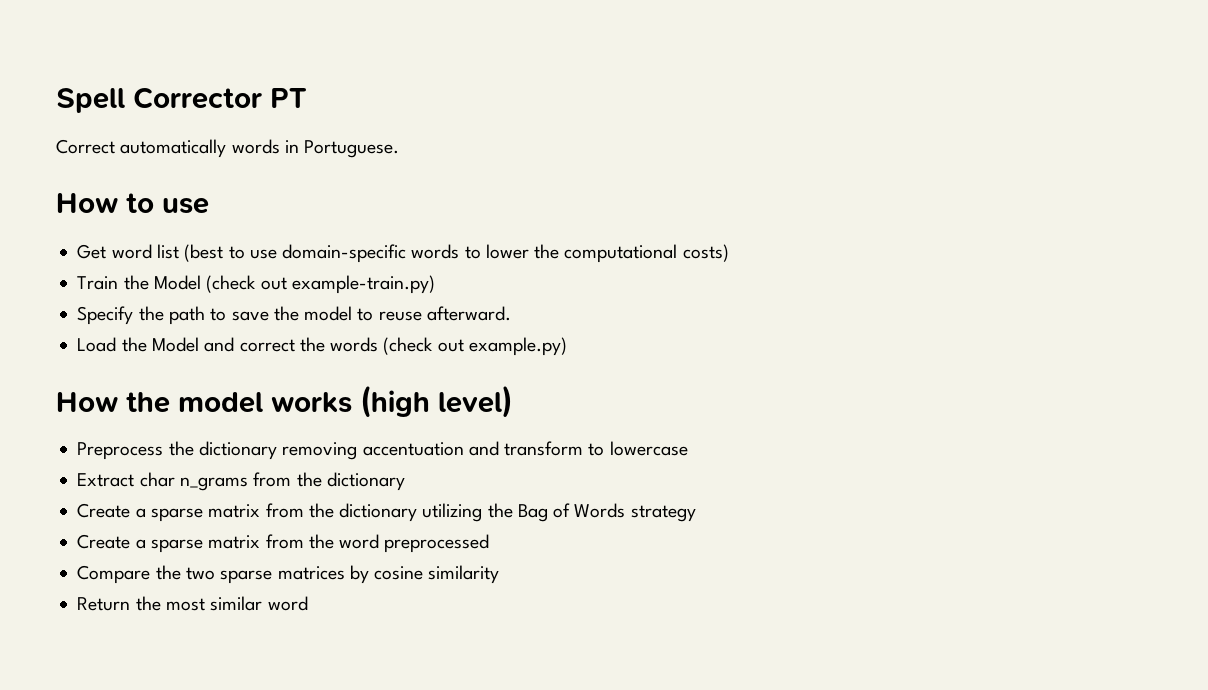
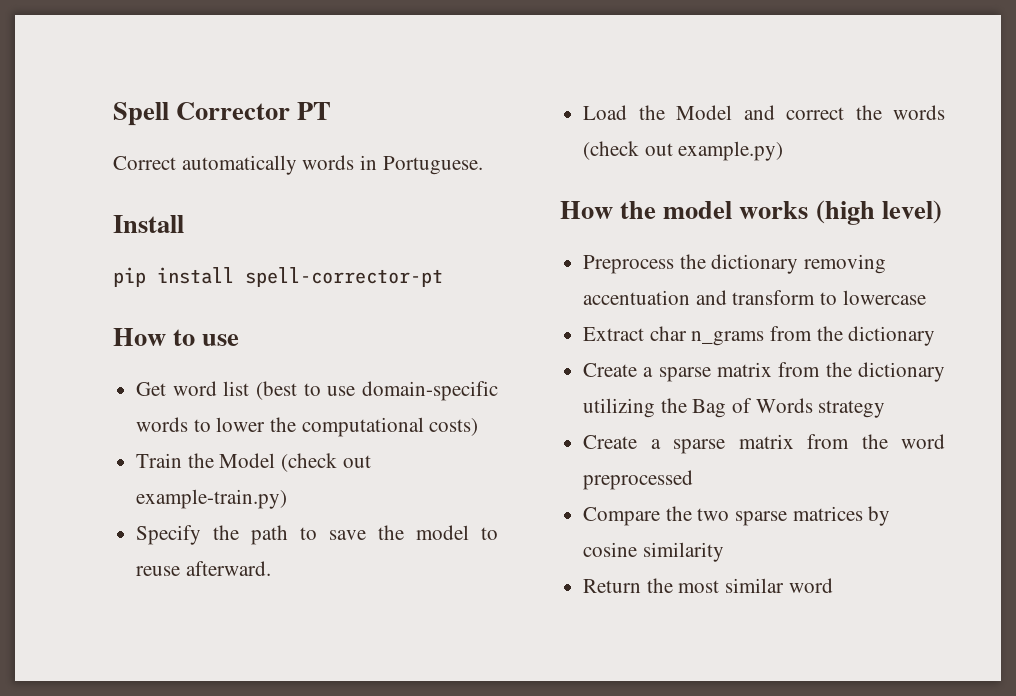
(400, 149) none -> [113,215,184,233] [113,267,443,287] // Install // pip install spell-corrector-pt

